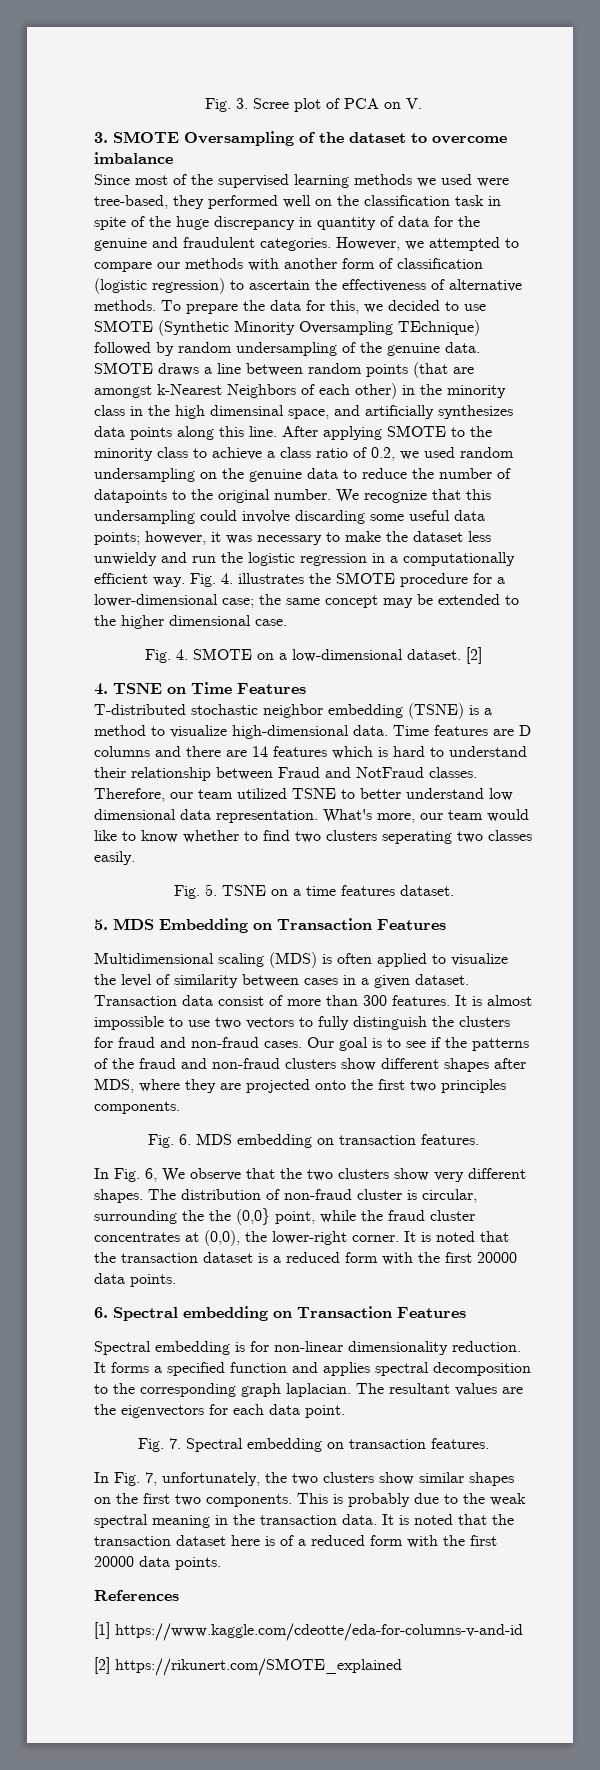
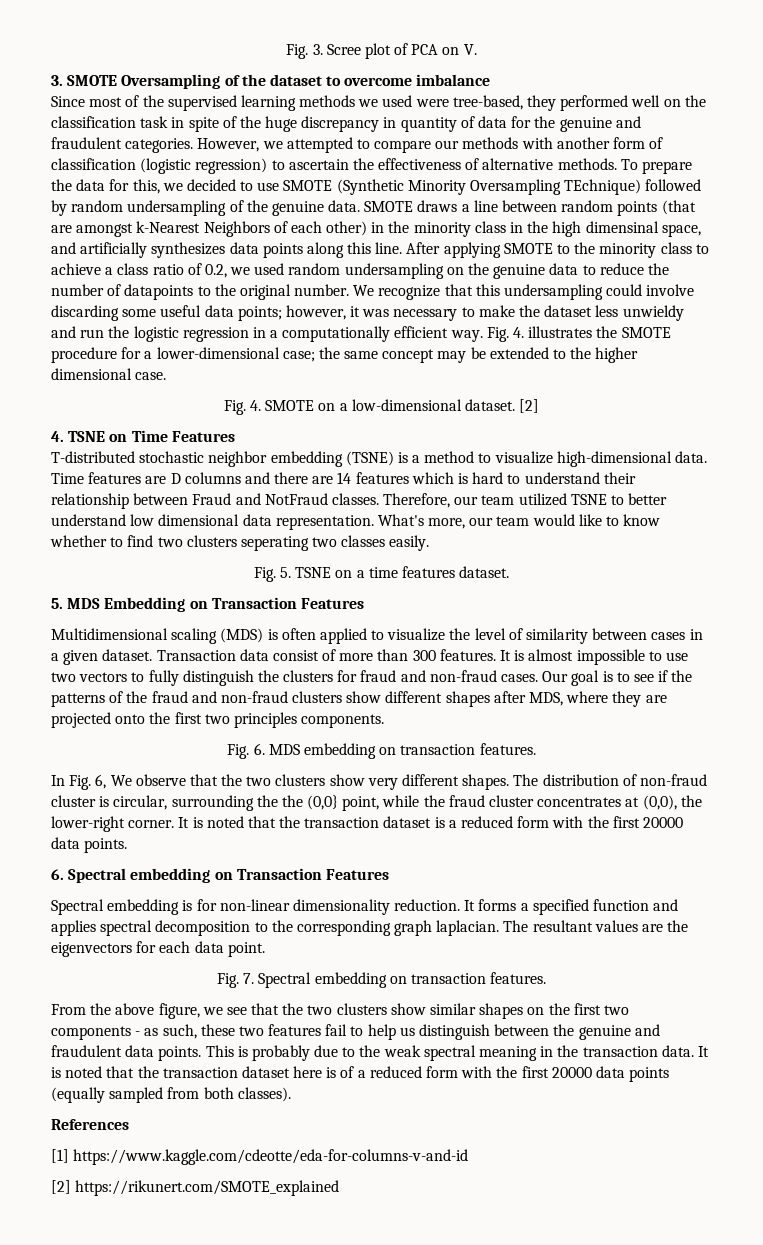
[94,1472,260,1486] In Fig. 7, unfortunately, -> [51,1003,280,1019] From the above figure, we see that
[206,1494,292,1507] components. -> [51,1024,660,1040] [51,1045,202,1061] components - as such, these two features fail to help us distinguish between the genuine and fraudulent data points.
[175,1557,221,1570] points. -> [629,1067,670,1082] [51,1087,291,1103] points (equally sampled from both classes).

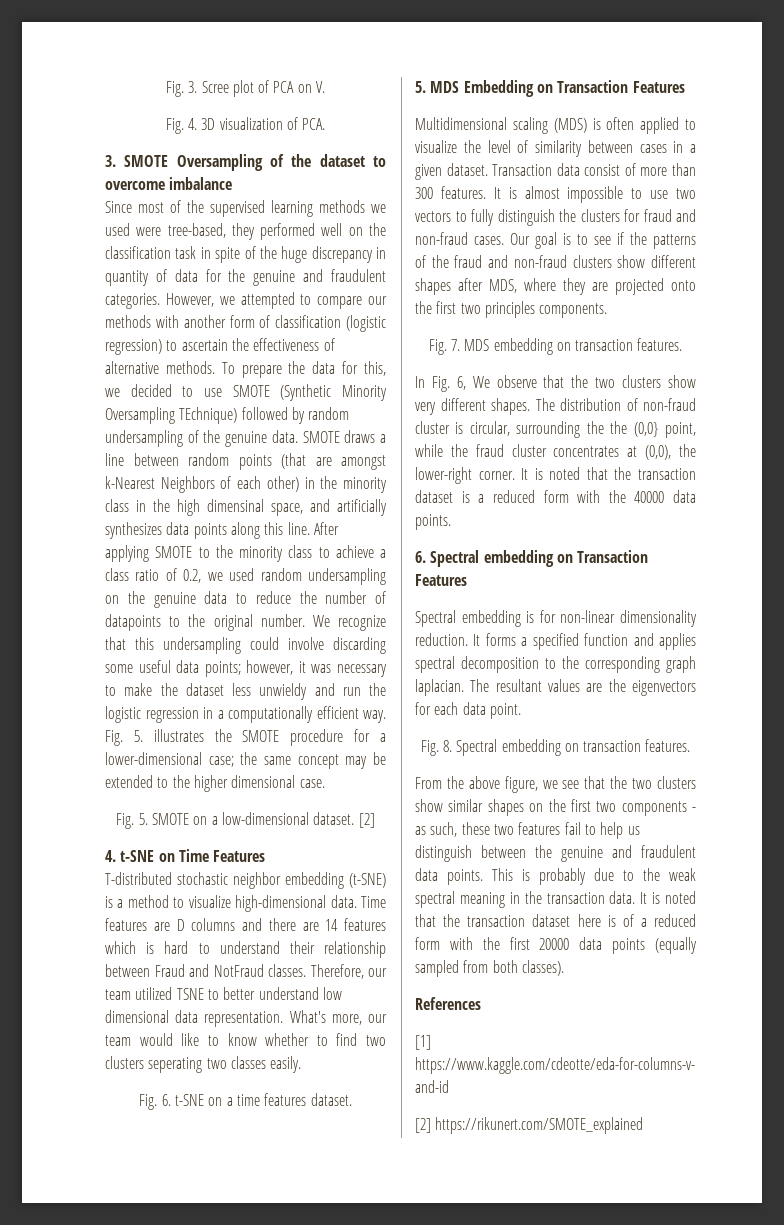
(477, 49) none -> [165,117,326,134] // Fig. 4. 3D visualization of PCA.
[513,327,525,338] 4. -> [133,730,143,742] 5.
[250,400,262,411] 4. -> [138,813,148,825] 5.
[68,431,106,442] TSNE -> [120,850,155,862] t-SNE
[345,451,394,466] (TSNE) -> [349,873,386,888] (t-SNE)
[280,567,332,578] 5. TSNE -> [161,1094,205,1106] 6. t-SNE
[253,743,265,755] 6. -> [450,339,460,351] 7.
[612,816,683,828] first 20000 -> [634,491,665,503] 40000
[243,973,255,984] 7. -> [442,740,452,752] 8.

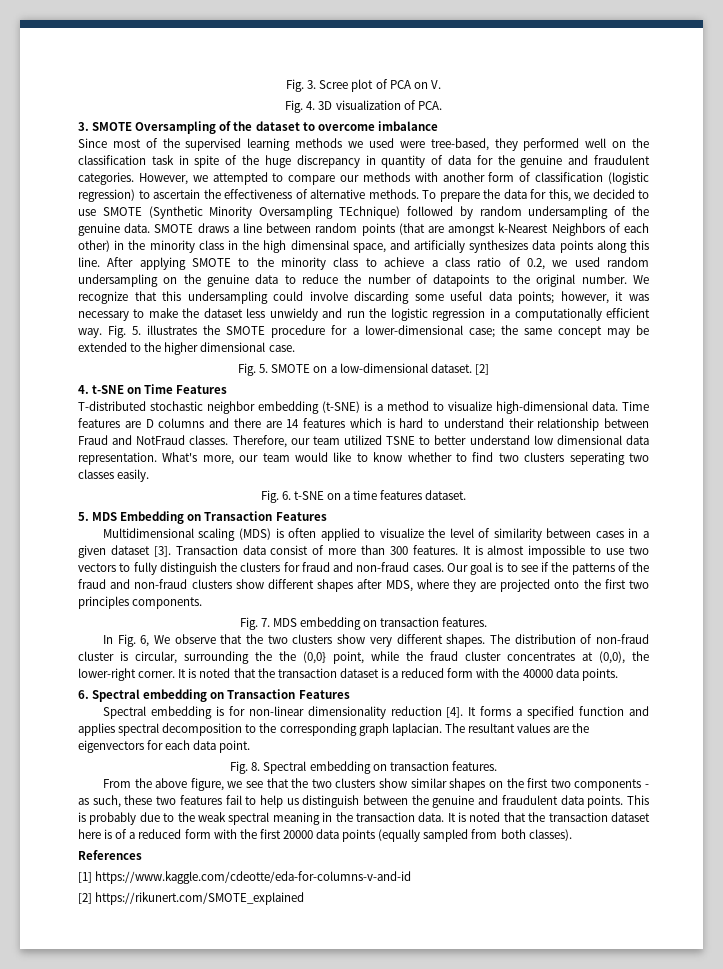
[446,163,488,176] dataset. -> [110,545,171,557] dataset [3].
[415,633,468,646] reduction. -> [390,706,464,718] reduction [4].

